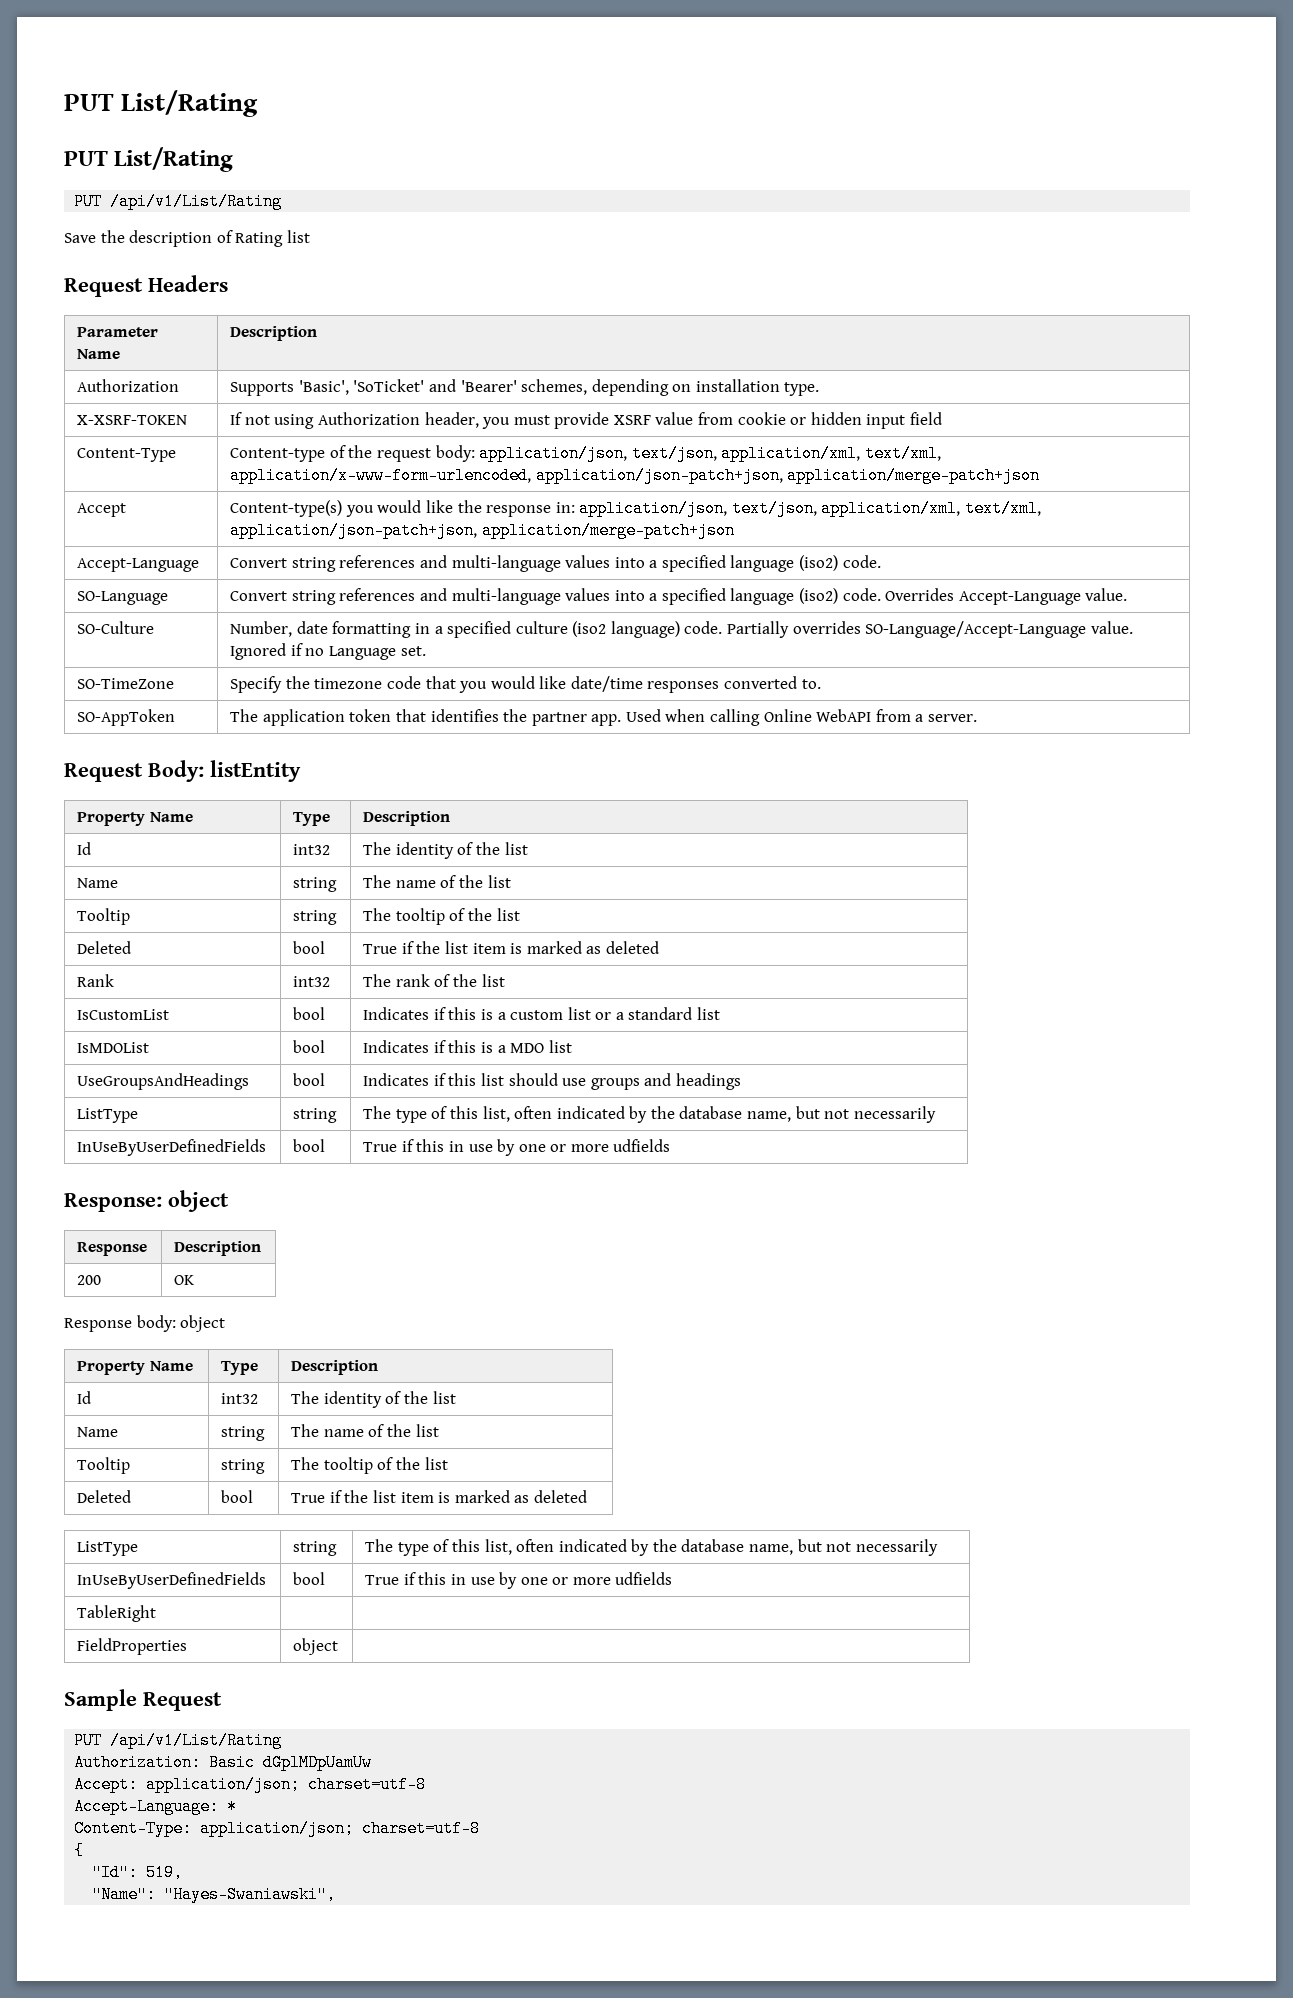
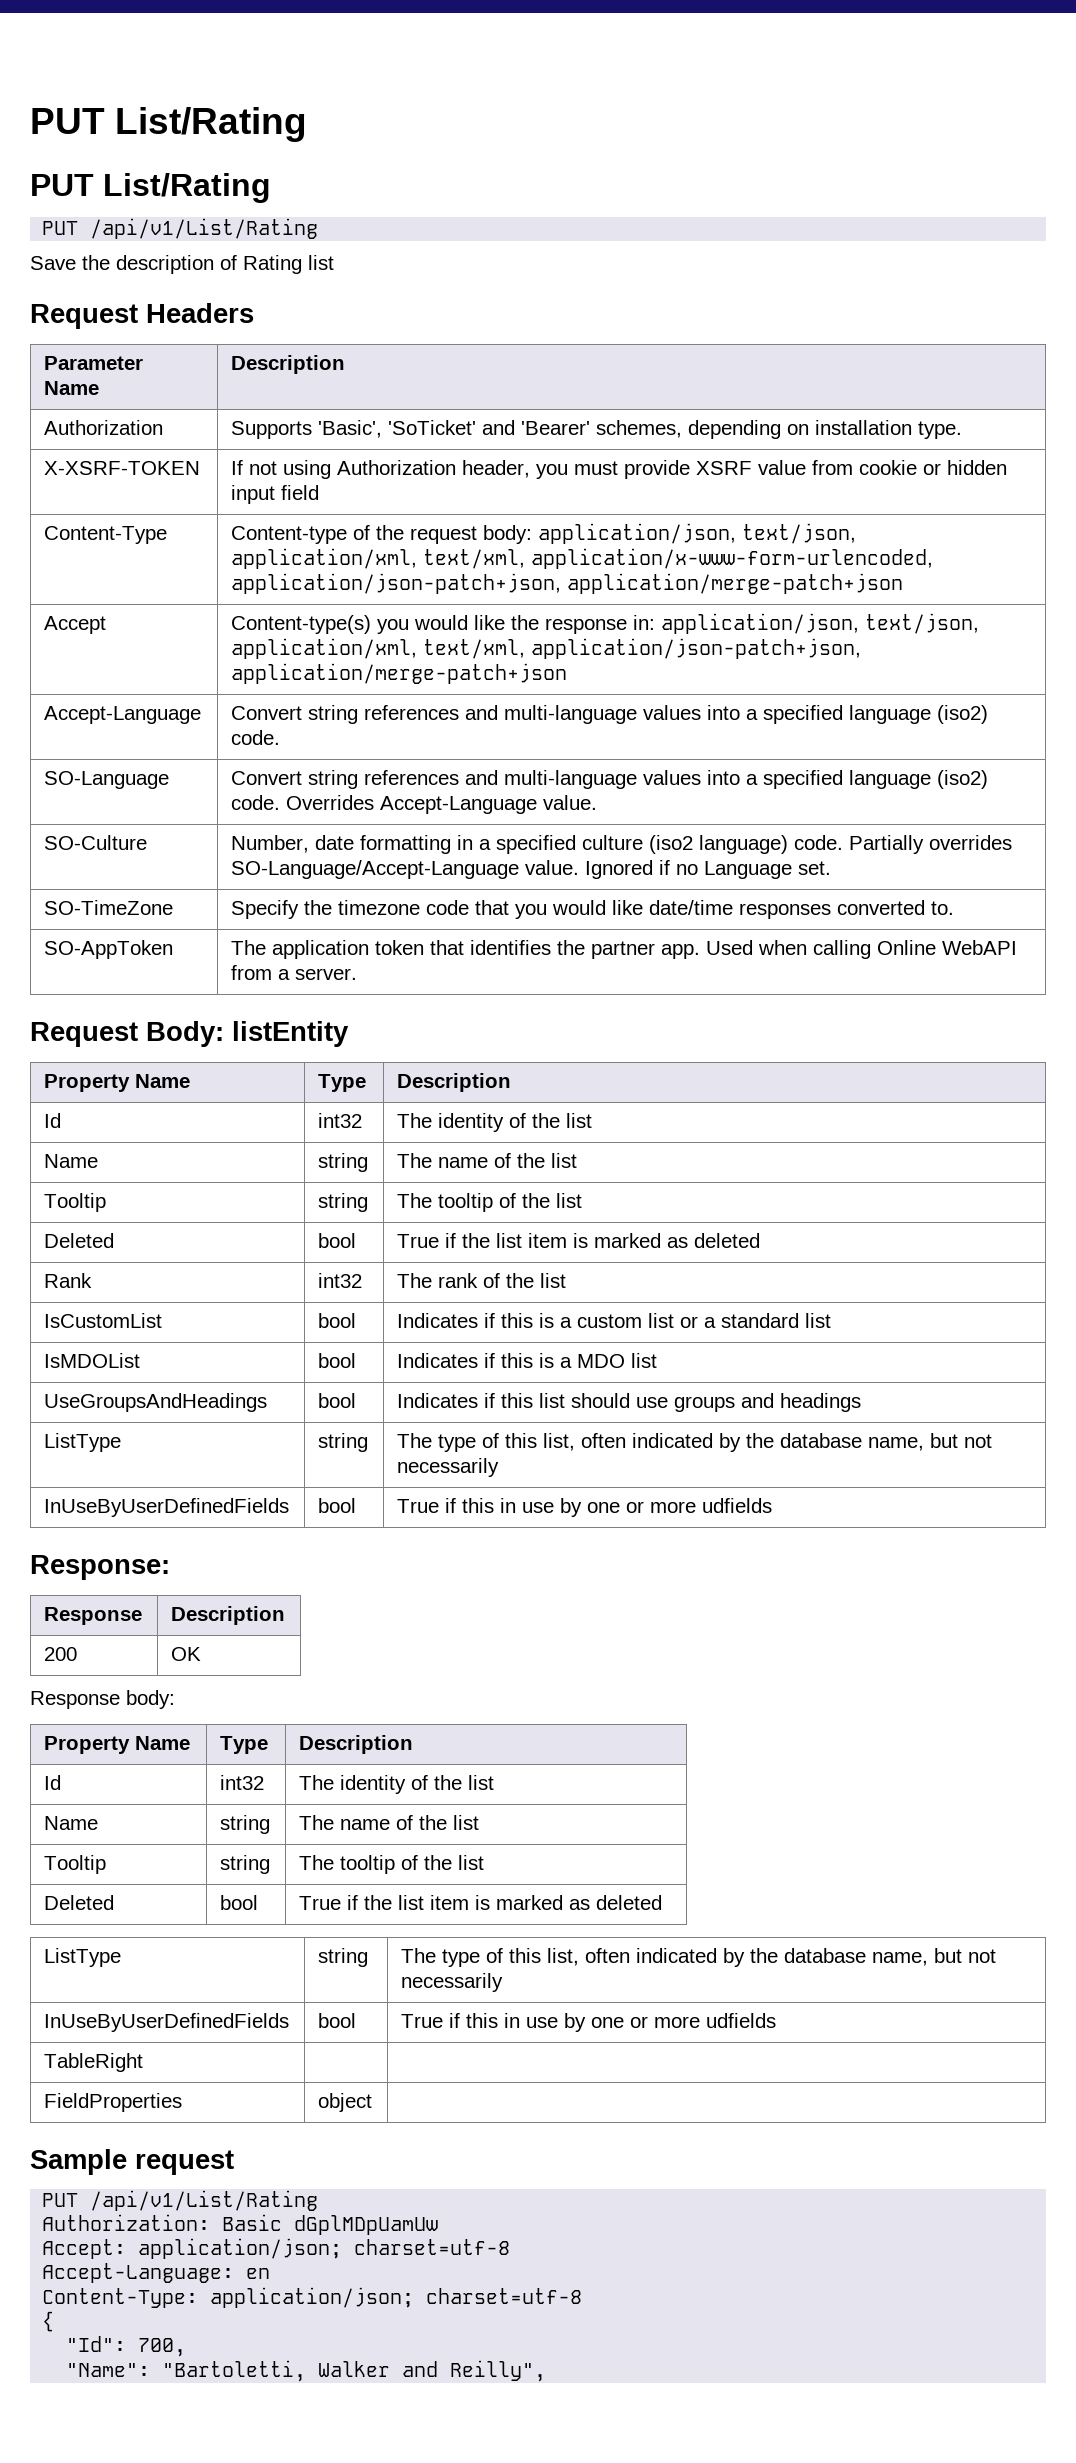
[168,1190,229,1212] object -> (170, 1567) none
[180,1315,226,1332] object -> (175, 1699) none
[143,1692,222,1711] Request -> [135,2150,234,2175] request
[227,1798,238,1815] * -> [246,2268,271,2279] en
[146,1864,184,1881] 519, -> [138,2338,187,2357] 700,
[164,1886,337,1903] "Hayes-Swaniawski", -> [162,2360,547,2382] "Bartoletti, Walker and Reilly",

